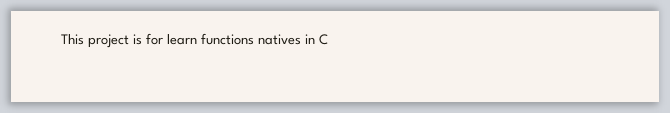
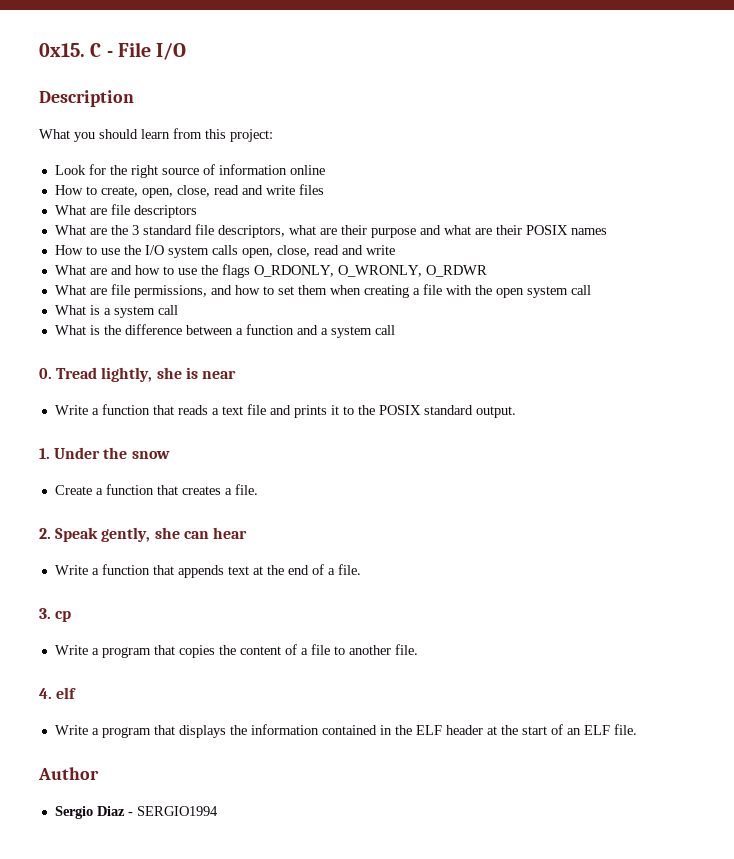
[61,33,328,48] This project is for learn functions natives in C -> [39,42,187,60] [39,90,134,107] [39,128,273,142] [54,164,325,178] [54,184,324,198] [54,204,197,218] [54,224,607,238] [54,245,395,258] [54,264,487,278] [54,284,591,298] [54,305,178,318] [54,324,395,338] [39,367,236,382] [54,404,516,418] [39,447,170,459] [54,484,258,495] [39,527,247,542] [54,564,361,578] [39,608,72,622] [54,644,418,658] [39,687,77,699] [54,724,637,738] [38,767,99,780] [54,806,218,819] 0x15. C - File I/O // Description // What you should learn from this project: // Look for the right source of information online // How to create, open, close, read and write files // What are file descriptors // What are the 3 standard file descriptors, what are their purpose and what are their POSIX names // How to use the I/O system calls open, close, read and write // What are and how to use the flags O_RDONLY, O_WRONLY, O_RDWR // What are file permissions, and how to set them when creating a file with the open system call // What is a system call // What is the difference between a function and a system call // 0. Tread lightly, she is near // Write a function that reads a text file and prints it to the POSIX standard output. // 1. Under the snow // Create a function that creates a file. // 2. Speak gently, she can hear // Write a function that appends text at the end of a file. // 3. cp // Write a program that copies the content of a file to another file. // 4. elf // Write a program that displays the information contained in the ELF header at the start of an ELF file. // Author // Sergio Diaz - SERGIO1994

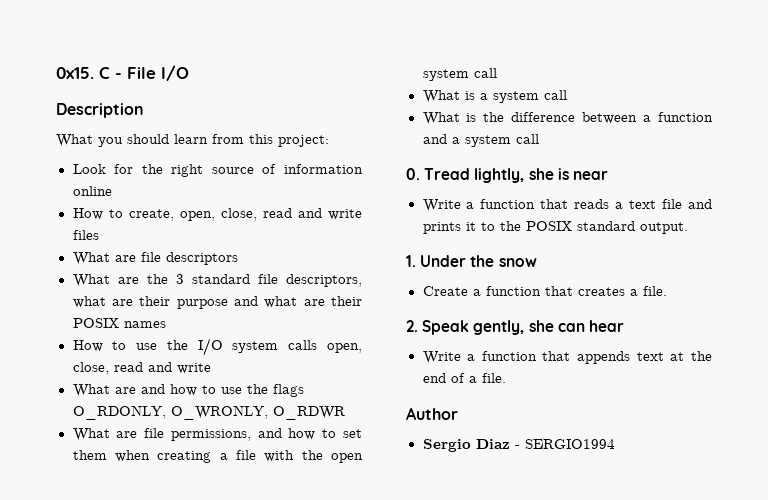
[39,608,72,622] [54,644,418,658] [39,687,77,699] [54,724,637,738] // 3. cp // Write a program that copies the content of a file to another file. // 4. elf // Write a program that displays the information contained in the ELF header at the start of an ELF file. -> (506, 378) none

